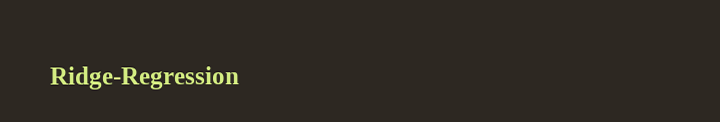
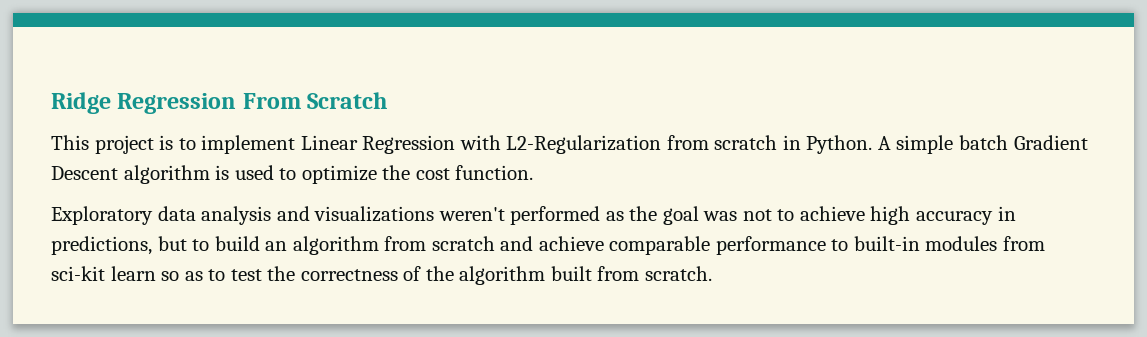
[50,66,240,90] Ridge-Regression -> [51,92,388,114] [51,135,1088,154] [51,165,534,184] [51,206,1016,225] [51,236,1046,255] [51,266,712,285] Ridge Regression From Scratch // This project is to implement Linear Regression with L2-Regularization from scratch in Python. A simple batch Gradient Descent algorithm is used to optimize the cost function. // Exploratory data analysis and visualizations weren't performed as the goal was not to achieve high accuracy in predictions, but to build an algorithm from scratch and achieve comparable performance to built-in modules from sci-kit learn so as to test the correctness of the algorithm built from scratch.

